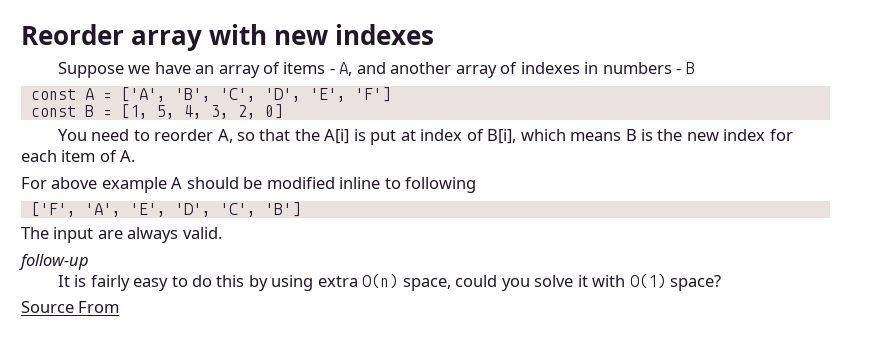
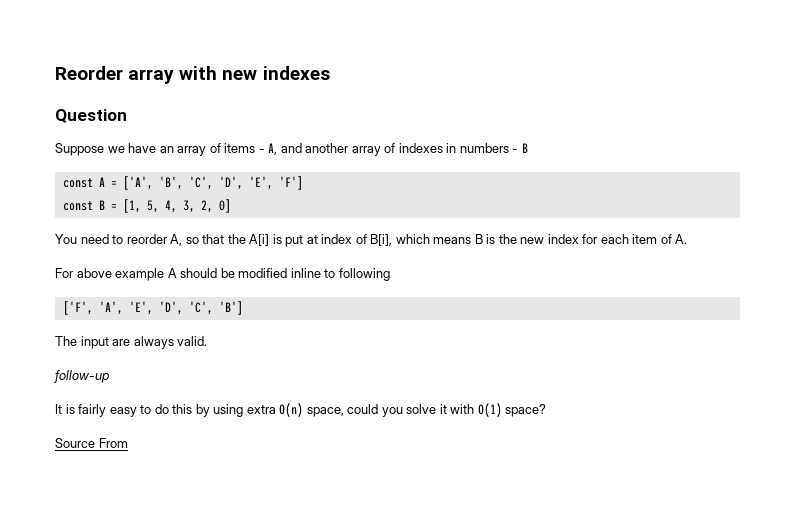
(435, 34) none -> [55,109,127,123] // Question

